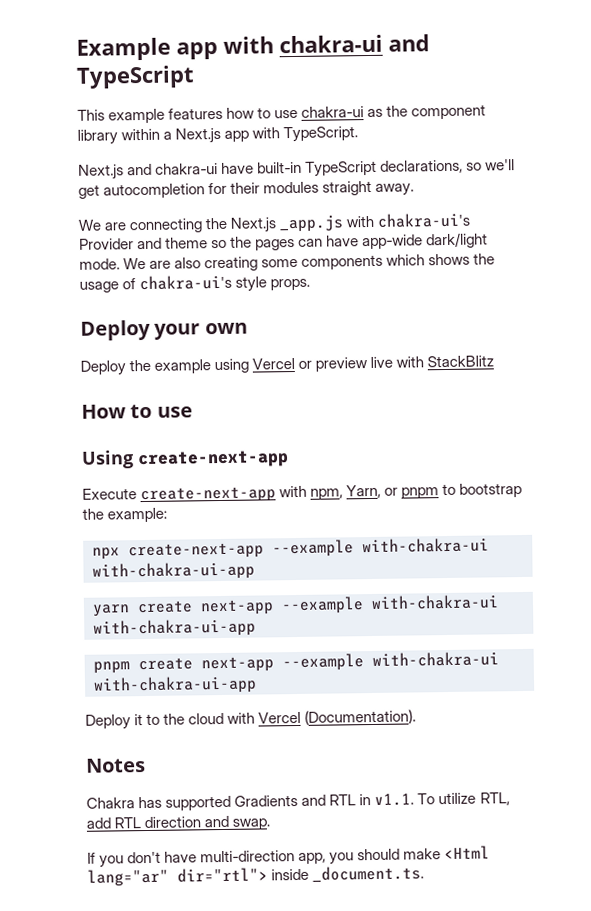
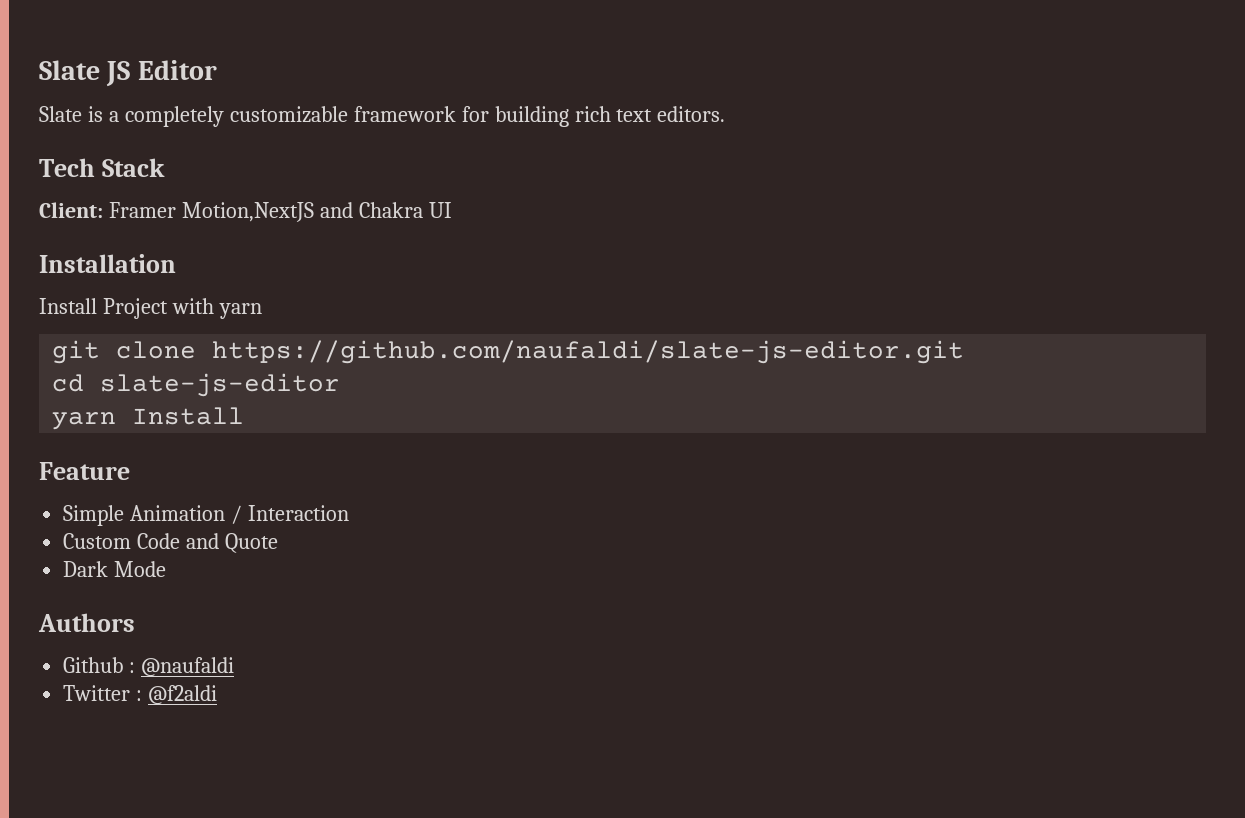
[76,34,430,61] [76,65,195,89] [77,104,487,124] [77,126,359,145] [78,159,516,180] [78,180,415,199] [78,212,471,234] [79,232,489,251] [79,253,496,272] [79,274,311,293] [80,319,248,341] [80,355,495,376] [81,403,193,419] [81,450,289,469] [82,482,523,504] [82,507,168,523] [92,537,489,560] [92,561,255,581] [92,594,499,617] [93,618,256,638] [93,651,499,674] [93,675,257,695] [85,709,417,730] [86,758,146,773] [86,792,510,811] [86,815,271,830] [87,845,491,868] [87,865,425,887] Example app with chakra-ui and TypeScript // This example features how to use chakra-ui as the component library within a Next.js app with TypeScript. // Next.js and chakra-ui have built-in TypeScript declarations, so we'll get autocompletion for their modules straight away. // We are connecting the Next.js _app.js with chakra-ui's Provider and theme so the pages can have app-wide dark/light mode. We are also creating some components which shows the usage of chakra-ui's style props. // Deploy your own // Deploy the example using Vercel or preview live with StackBlitz // How to use // Using create-next-app // Execute create-next-app with npm, Yarn, or pnpm to bootstrap the example: // npx create-next-app --example with-chakra-ui with-chakra-ui-app // yarn create next-app --example with-chakra-ui with-chakra-ui-app // pnpm create next-app --example with-chakra-ui with-chakra-ui-app // Deploy it to the cloud with Vercel (Documentation). // Notes // Chakra has supported Gradients and RTL in v1.1. To utilize RTL, add RTL direction and swap. // If you don't have multi-direction app, you should make <Html lang="ar" dir="rtl"> inside _document.ts. -> [39,60,217,87] [39,106,726,127] [39,158,165,177] [39,202,452,222] [39,254,176,273] [39,298,262,319] [52,340,965,364] [52,373,341,397] [52,407,245,430] [39,462,130,480] [63,505,350,526] [63,533,279,553] [63,561,167,577] [38,613,135,632] [63,657,235,677] [63,685,218,705] Slate JS Editor // Slate is a completely customizable framework for building rich text editors. // Tech Stack // Client: Framer Motion,NextJS and Chakra UI // Installation // Install Project with yarn // git clone https://github.com/naufaldi/slate-js-editor.git // cd slate-js-editor // yarn Install // Feature // Simple Animation / Interaction // Custom Code and Quote // Dark Mode // Authors // Github : @naufaldi // Twitter : @f2aldi

